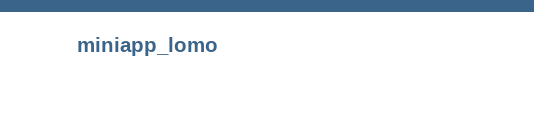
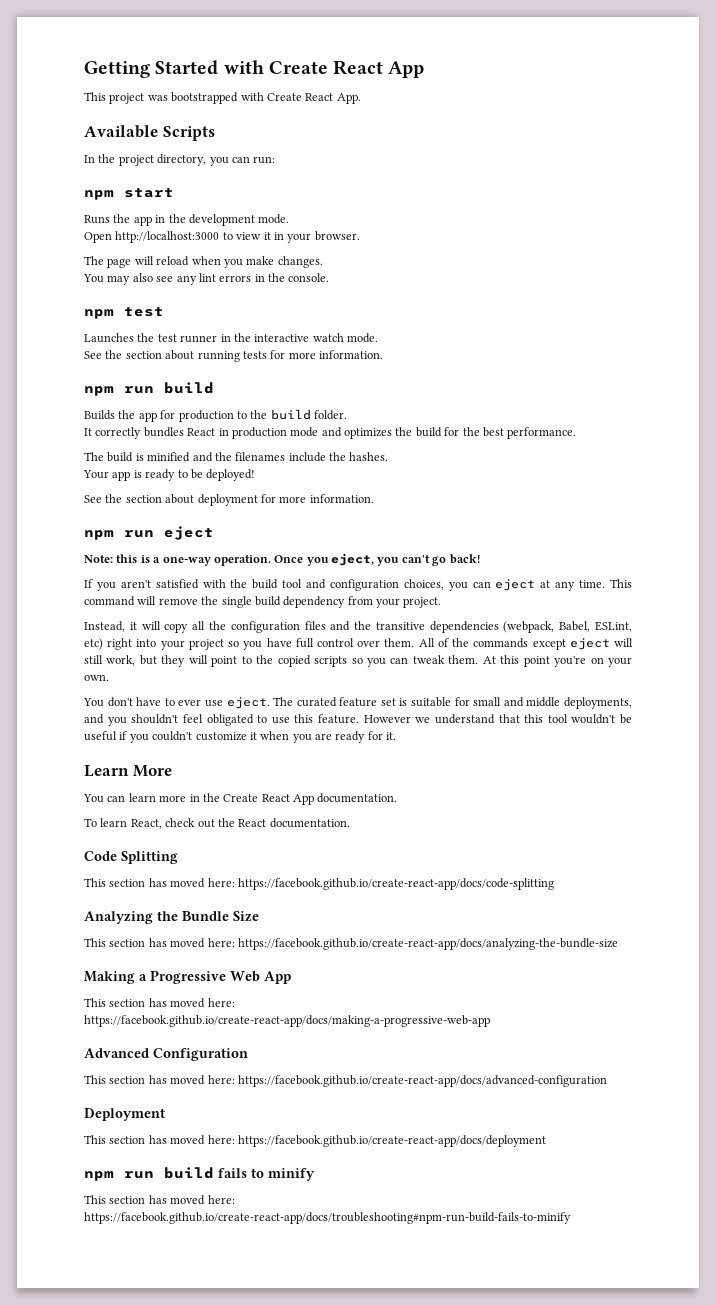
[77,37,218,56] miniapp_lomo -> [84,60,425,78] [84,92,361,104] [84,125,215,141] [84,154,276,166] [84,188,174,200] [84,214,290,226] [84,231,360,243] [84,256,323,268] [83,273,330,285] [84,307,164,319] [84,333,378,343] [84,350,383,362] [84,382,214,396] [84,409,347,422] [84,427,577,439] [84,452,389,462] [83,469,256,481] [84,494,374,506] [84,526,214,540] [84,553,480,566] [84,579,632,591] [84,596,442,608] [84,621,632,633] [84,638,633,650] [84,655,632,667] [84,674,109,681] [83,697,632,709] [84,714,632,726] [84,731,397,743] [84,765,172,777] [83,793,398,805] [84,818,350,829] [84,851,178,864] [84,878,554,890] [84,911,259,924] [84,938,618,950] [84,970,291,984] [84,998,235,1008] [84,1015,490,1027] [84,1048,248,1061] [84,1075,607,1087] [84,1108,165,1121] [84,1135,546,1147] [84,1167,315,1181] [84,1195,235,1205] [84,1212,571,1224] Getting Started with Create React App // This project was bootstrapped with Create React App. // Available Scripts // In the project directory, you can run: // npm start // Runs the app in the development mode. // Open http://localhost:3000 to view it in your browser. // The page will reload when you make changes. // You may also see any lint errors in the console. // npm test // Launches the test runner in the interactive watch mode. // See the section about running tests for more information. // npm run build // Builds the app for production to the build folder. // It correctly bundles React in production mode and optimizes the build for the best performance. // The build is minified and the filenames include the hashes. // Your app is ready to be deployed! // See the section about deployment for more information. // npm run eject // Note: this is a one-way operation. Once you eject, you can't go back! // If you aren't satisfied with the build tool and configuration choices, you can eject at any time. This command will remove the single build dependency from your project. // Instead, it will copy all the configuration files and the transitive dependencies (webpack, Babel, ESLint, etc) right into your project so you have full control over them. All of the commands except eject will still work, but they will point to the copied scripts so you can tweak them. At this point you're on your own. // You don't have to ever use eject. The curated feature set is suitable for small and middle deployments, and you shouldn't feel obligated to use this feature. However we understand that this tool wouldn't be useful if you couldn't customize it when you are ready for it. // Learn More // You can learn more in the Create React App documentation. // To learn React, check out the React documentation. // Code Splitting // This section has moved here: https://facebook.github.io/create-react-app/docs/code-splitting // Analyzing the Bundle Size // This section has moved here: https://facebook.github.io/create-react-app/docs/analyzing-the-bundle-size // Making a Progressive Web App // This section has moved here: https://facebook.github.io/create-react-app/docs/making-a-progressive-web-app // Advanced Configuration // This section has moved here: https://facebook.github.io/create-react-app/docs/advanced-configuration // Deployment // This section has moved here: https://facebook.github.io/create-react-app/docs/deployment // npm run build fails to minify // This section has moved here: https://facebook.github.io/create-react-app/docs/troubleshooting#npm-run-build-fails-to-minify

